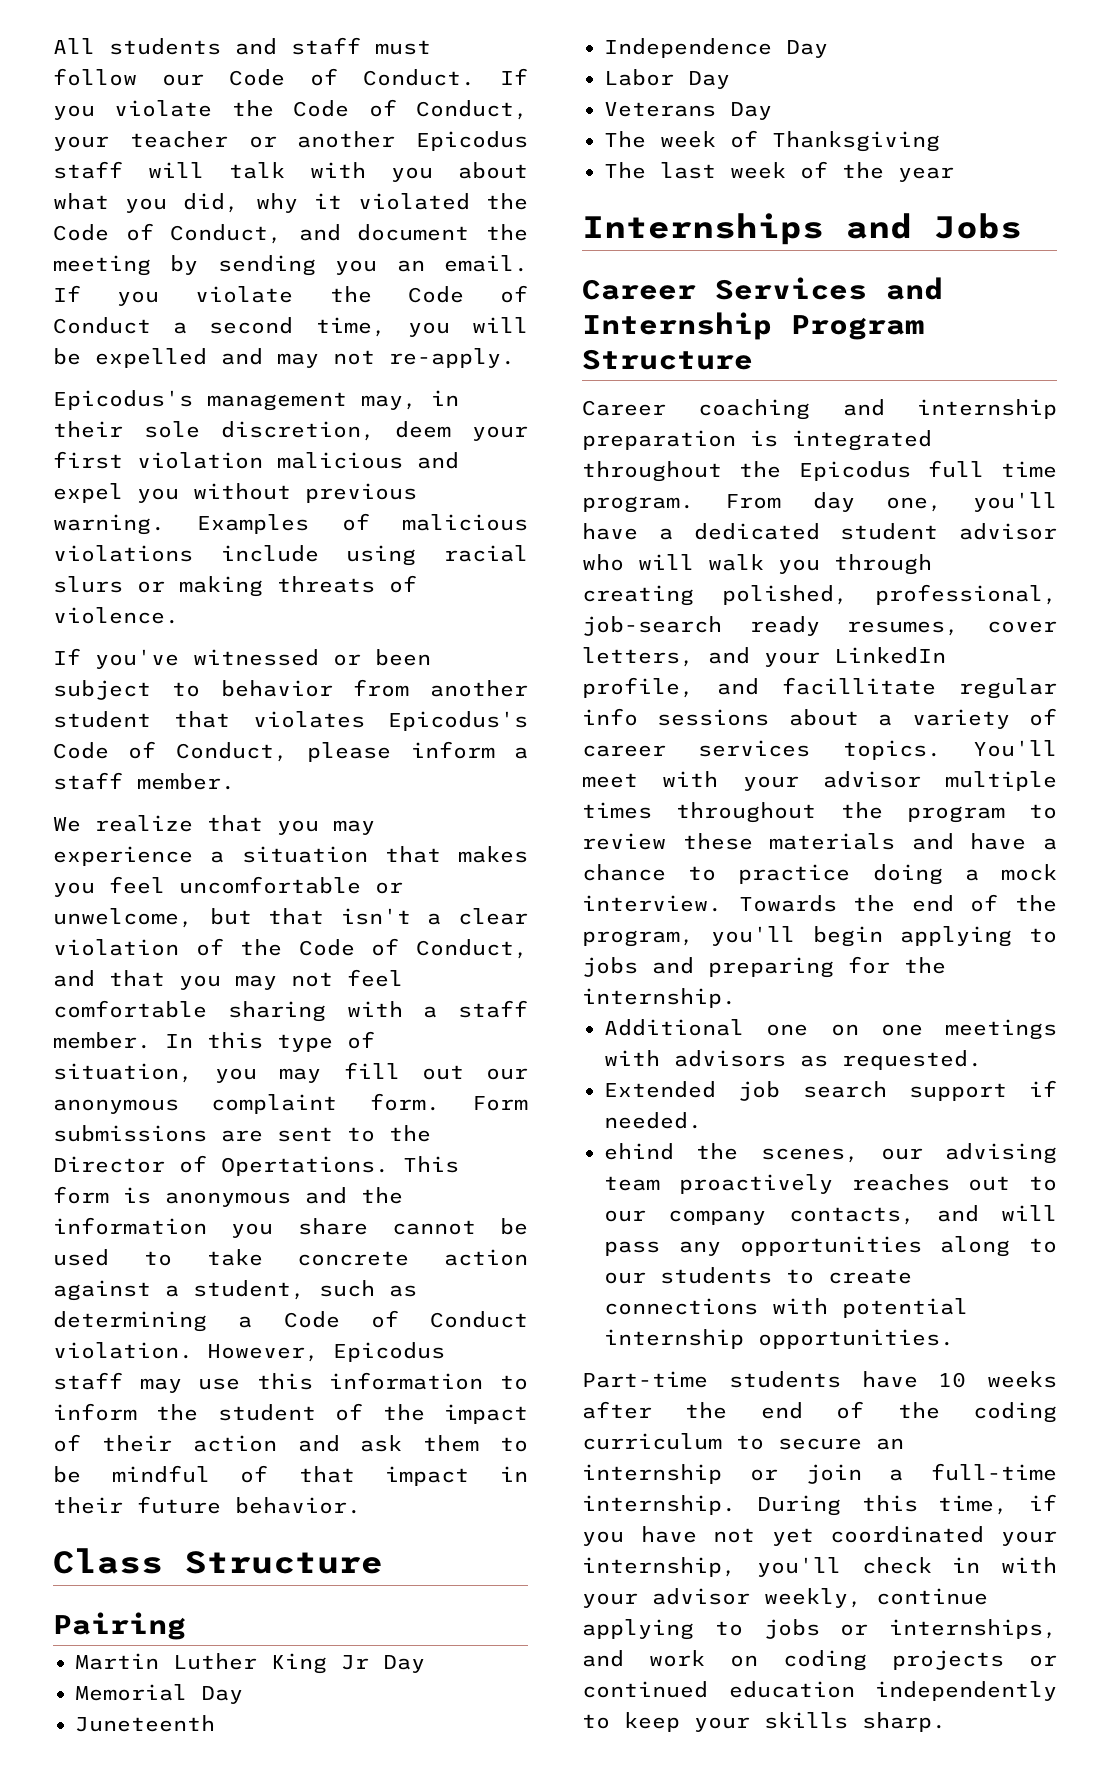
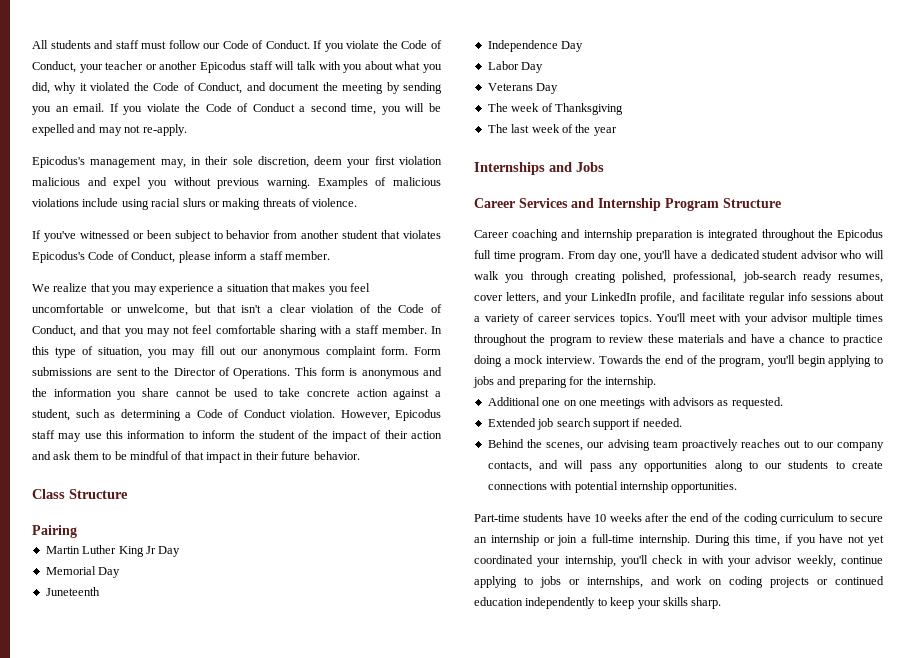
[221,1156,389,1176] Opertations. -> [233,368,291,379] Operations.
[782,677,936,695] facillitate -> [701,292,745,301] facilitate
[604,1143,674,1160] ehind -> [487,439,524,448] Behind

